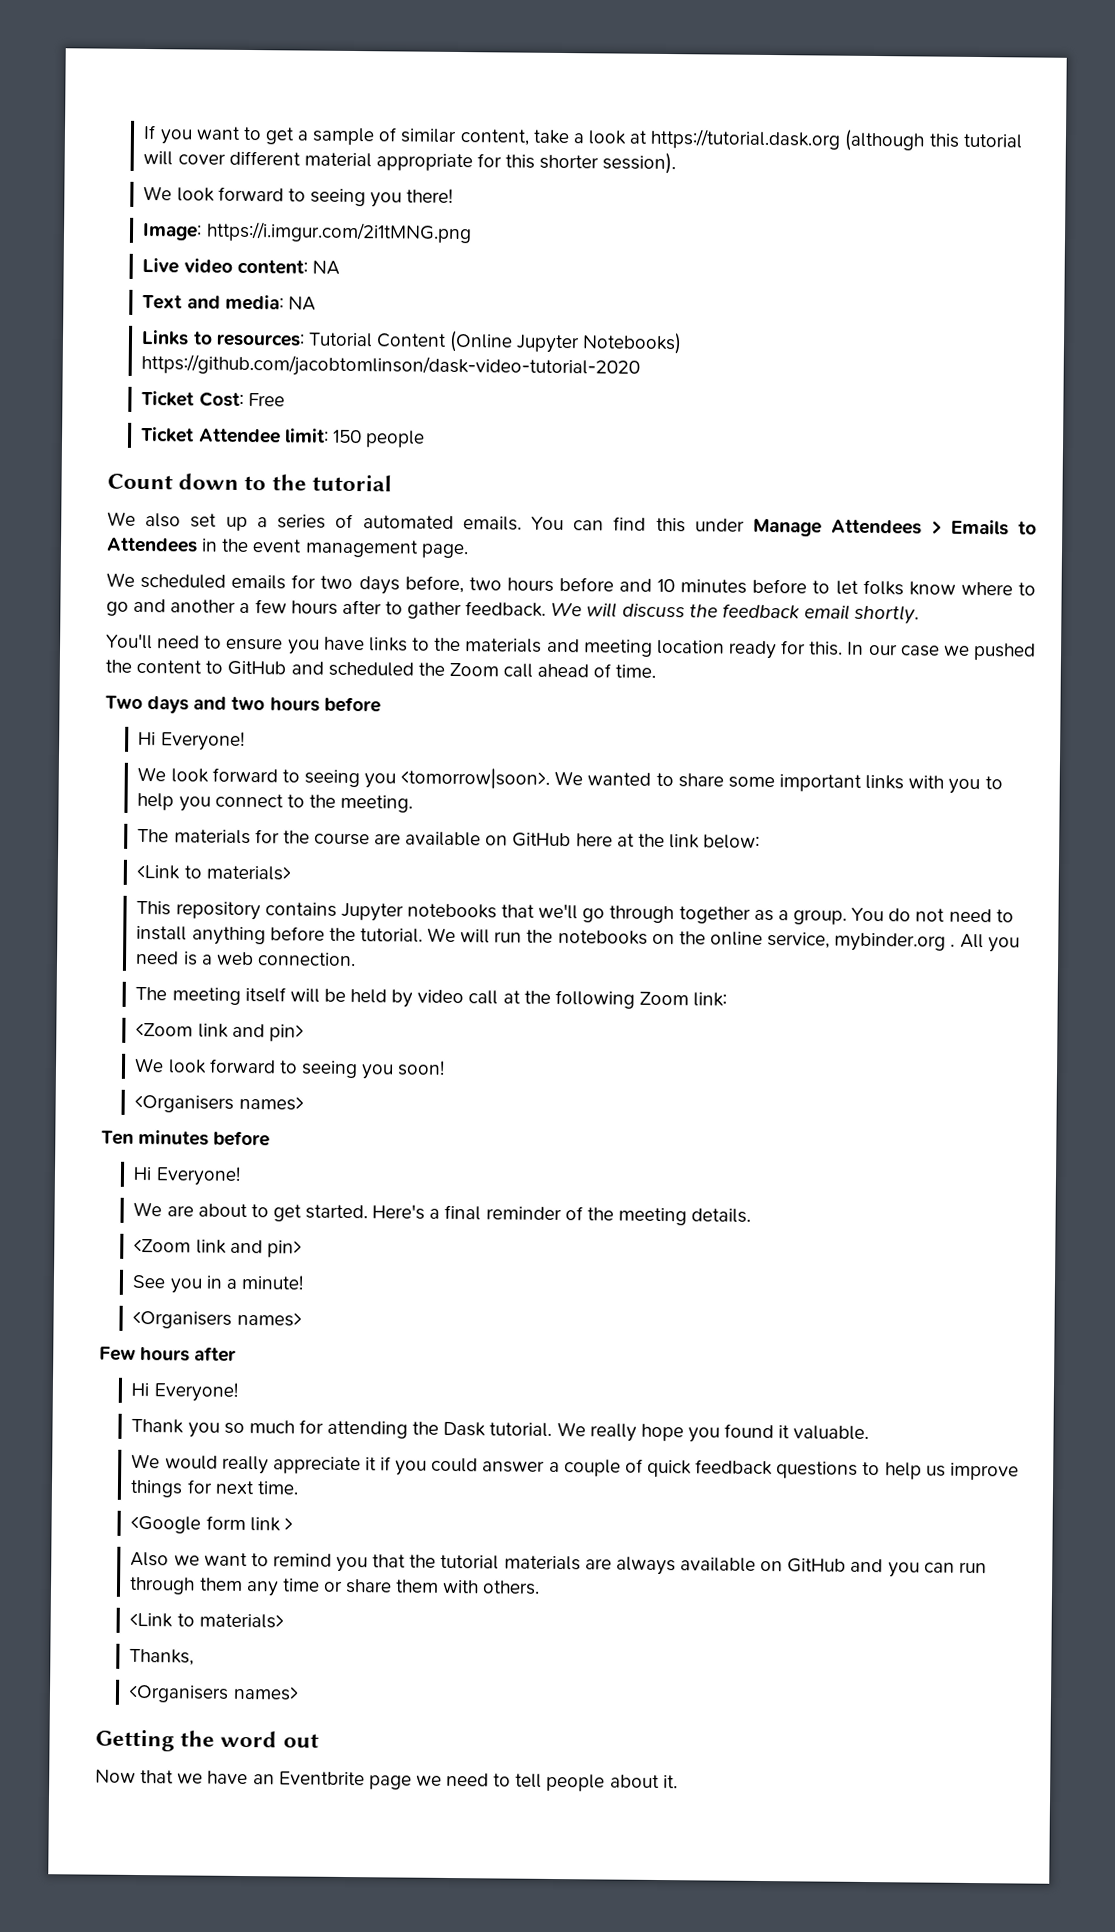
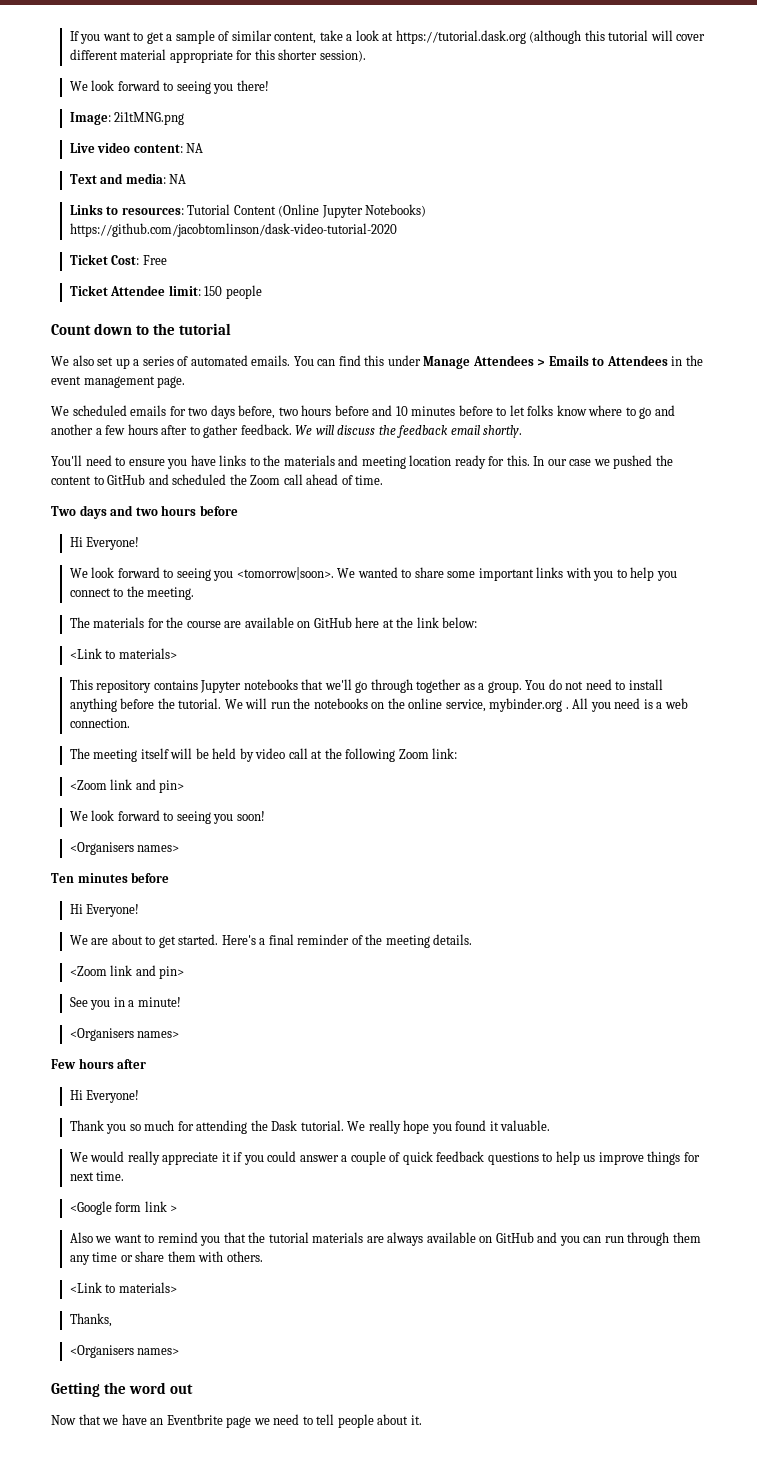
[205,221,472,244] https://i.imgur.com/2i1tMNG.png -> [114,112,185,125] 2i1tMNG.png

